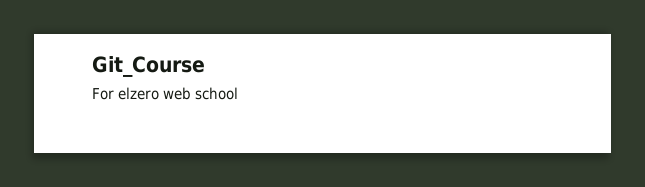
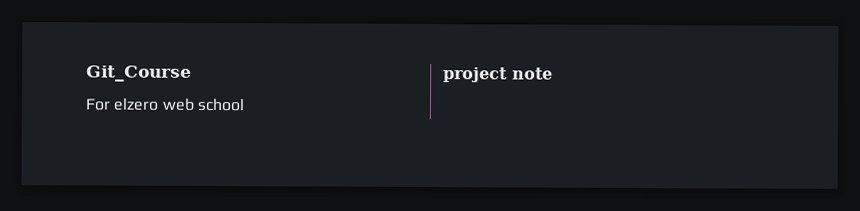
(238, 93) none -> [443,67,553,83] // project note

